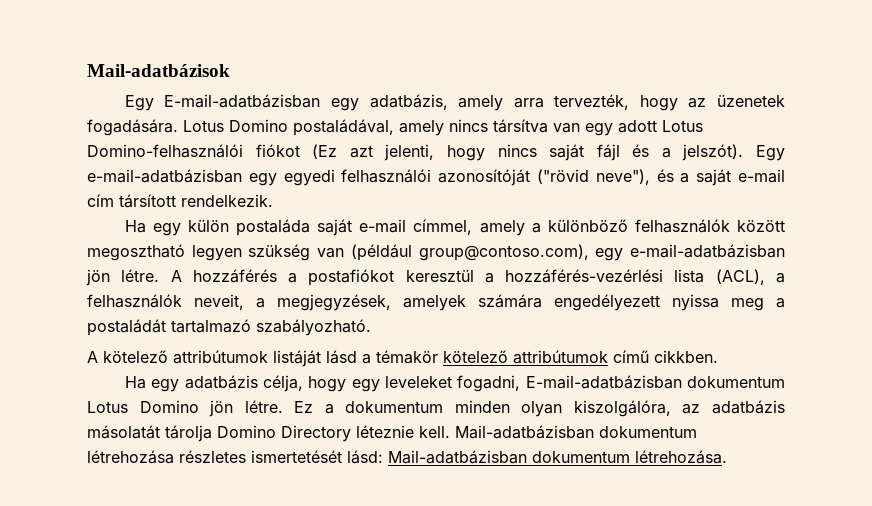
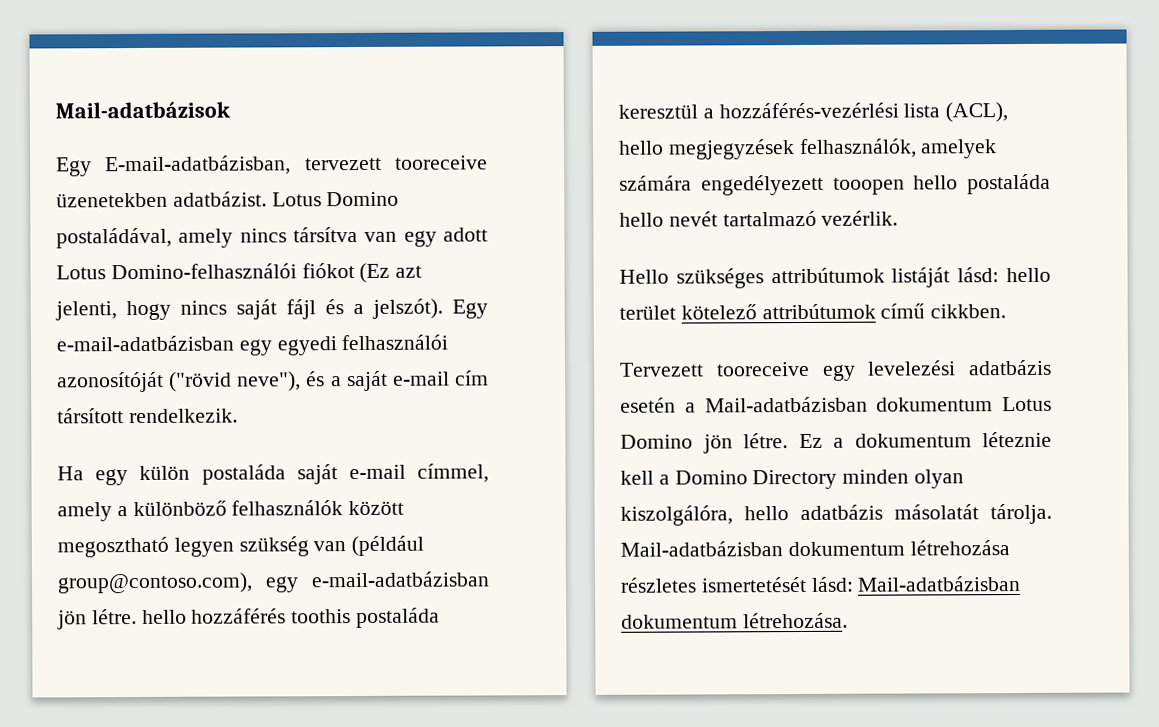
[164,94,785,111] [87,119,178,136] E-mail-adatbázisban egy adatbázis, amely arra tervezték, hogy az üzenetek fogadására. -> [105,155,488,176] [56,191,267,208] E-mail-adatbázisban, tervezett tooreceive üzenetekben adatbázist.
[170,269,395,286] A hozzáférés a postafiókot -> [141,607,441,629] hello hozzáférés toothis postaláda
[775,273,785,283] [87,294,785,311] [87,319,371,336] [87,350,718,367] [124,375,682,392] a felhasználók neveit, a megjegyzések, amelyek számára engedélyezett nyissa meg a postaládát tartalmazó szabályozható. // A kötelező attribútumok listáját lásd a témakör kötelező attribútumok című cikkben. // Ha egy adatbázis célja, hogy egy leveleket fogadni, E-mail-adatbázisban -> [618,138,998,160] [619,173,1051,196] [619,210,899,227] [619,267,1051,289] [619,303,1007,320] [619,359,1052,381] [620,396,868,413] hello megjegyzések felhasználók, amelyek számára engedélyezett tooopen hello postaláda hello nevét tartalmazó vezérlik. // Hello szükséges attribútumok listáját lásd: hello terület kötelező attribútumok című cikkben. // Tervezett tooreceive egy levelezési adatbázis esetén a Mail-adatbázisban
(444, 407) none -> [982,431,1052,448] [620,469,838,490] léteznie kell a Domino Directory
[682,404,701,414] az -> [744,506,789,521] hello
[165,425,450,442] tárolja Domino Directory léteznie kell. -> [990,503,1052,525] tárolja.

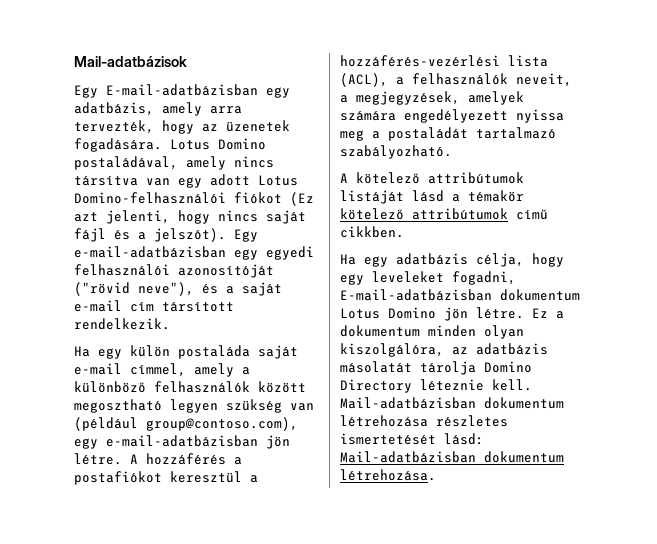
[105,155,488,176] [56,191,267,208] E-mail-adatbázisban, tervezett tooreceive üzenetekben adatbázist. -> [106,84,290,98] [74,102,242,116] [74,120,290,134] [74,138,162,152] E-mail-adatbázisban egy adatbázis, amely arra tervezték, hogy az üzenetek fogadására.
[141,607,441,629] hello hozzáférés toothis postaláda -> [130,453,242,465] [74,471,162,485] A hozzáférés a postafiókot
[618,138,998,160] [619,173,1051,196] [619,210,899,227] [619,267,1051,289] [619,303,1007,320] [619,359,1052,381] [620,396,868,413] hello megjegyzések felhasználók, amelyek számára engedélyezett tooopen hello postaláda hello nevét tartalmazó vezérlik. // Hello szükséges attribútumok listáját lásd: hello terület kötelező attribútumok című cikkben. // Tervezett tooreceive egy levelezési adatbázis esetén a Mail-adatbázisban -> [396,73,572,87] [340,91,524,105] [340,109,564,123] [340,127,556,141] [340,145,452,159] [340,172,524,184] [340,190,524,204] [340,208,548,220] [340,226,404,238] [340,253,564,267] [340,271,516,285] [340,289,492,301] a felhasználók neveit, a megjegyzések, amelyek számára engedélyezett nyissa meg a postaládát tartalmazó szabályozható. // A kötelező attribútumok listáját lásd a témakör kötelező attribútumok című cikkben. // Ha egy adatbázis célja, hogy egy leveleket fogadni, E-mail-adatbázisban
[982,431,1052,448] [620,469,838,490] léteznie kell a Domino Directory -> (420, 331) none
[744,506,789,521] hello -> [452,347,468,355] az
[990,503,1052,525] tárolja. -> [420,361,532,375] [340,379,532,393] tárolja Domino Directory léteznie kell.

